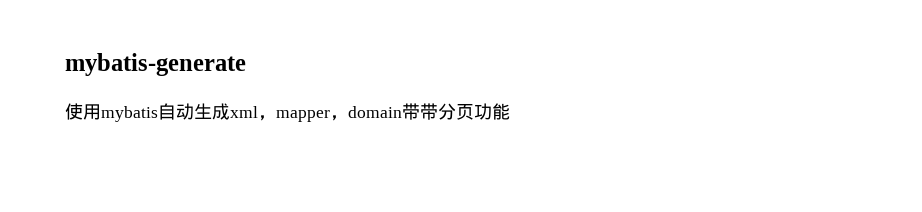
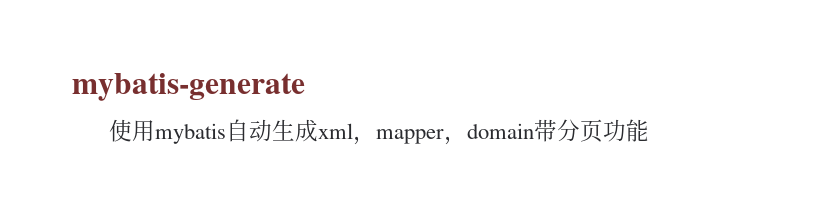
[420,103,438,120] 带 -> (558, 130) none

